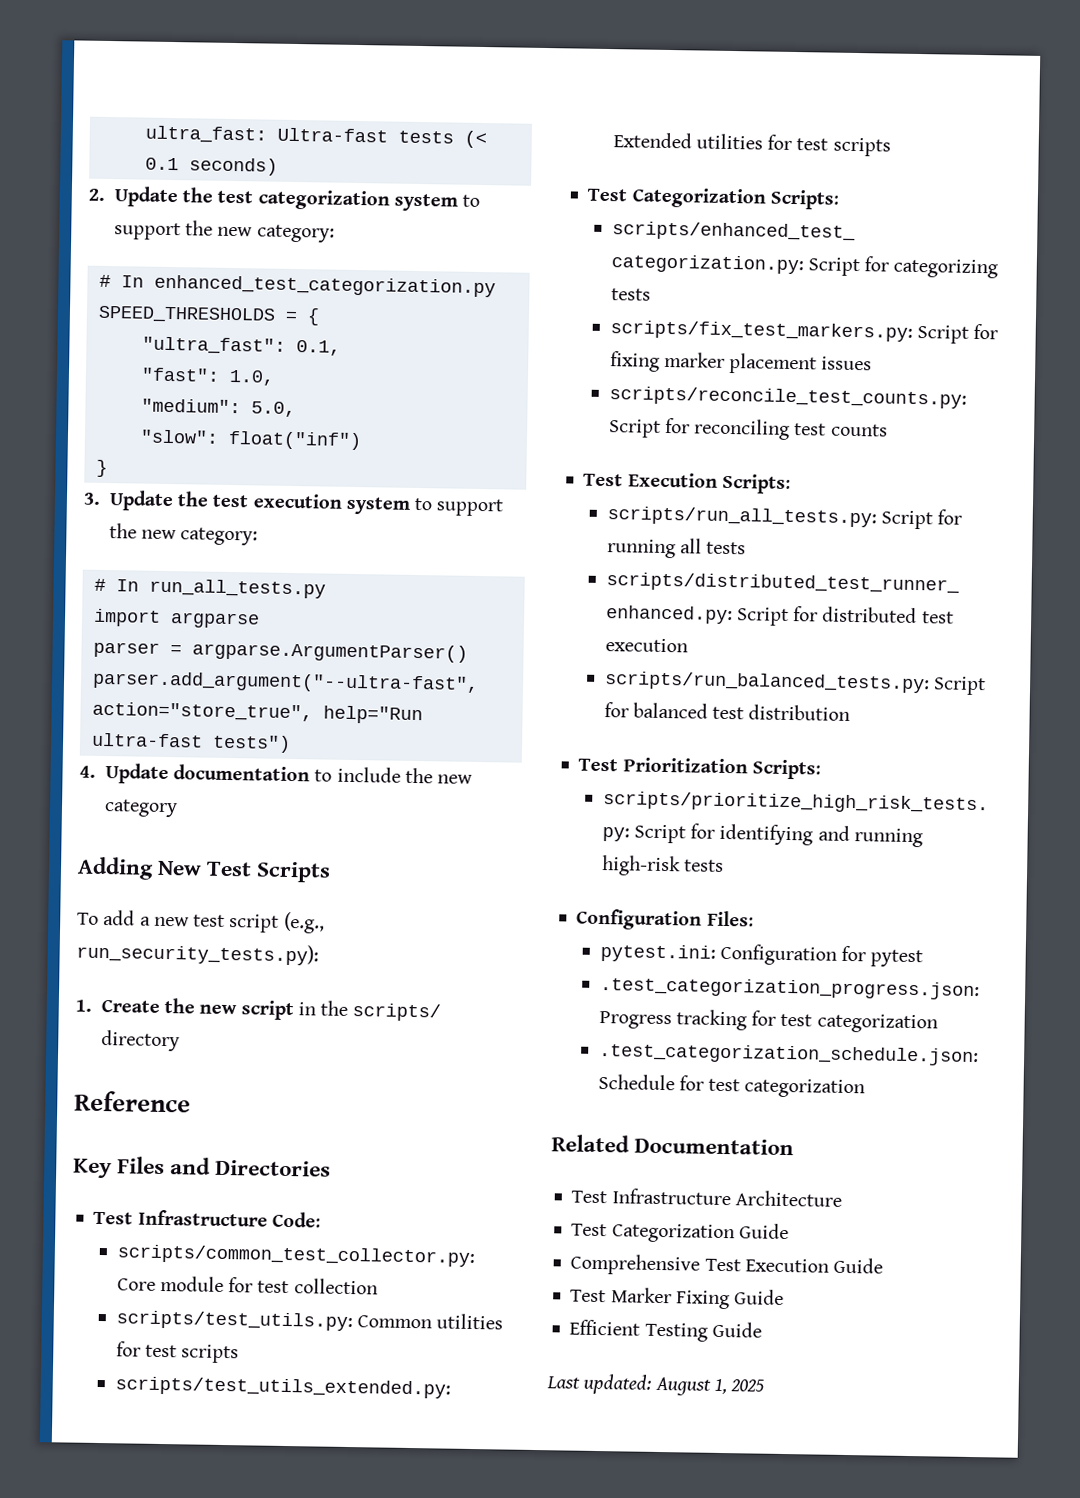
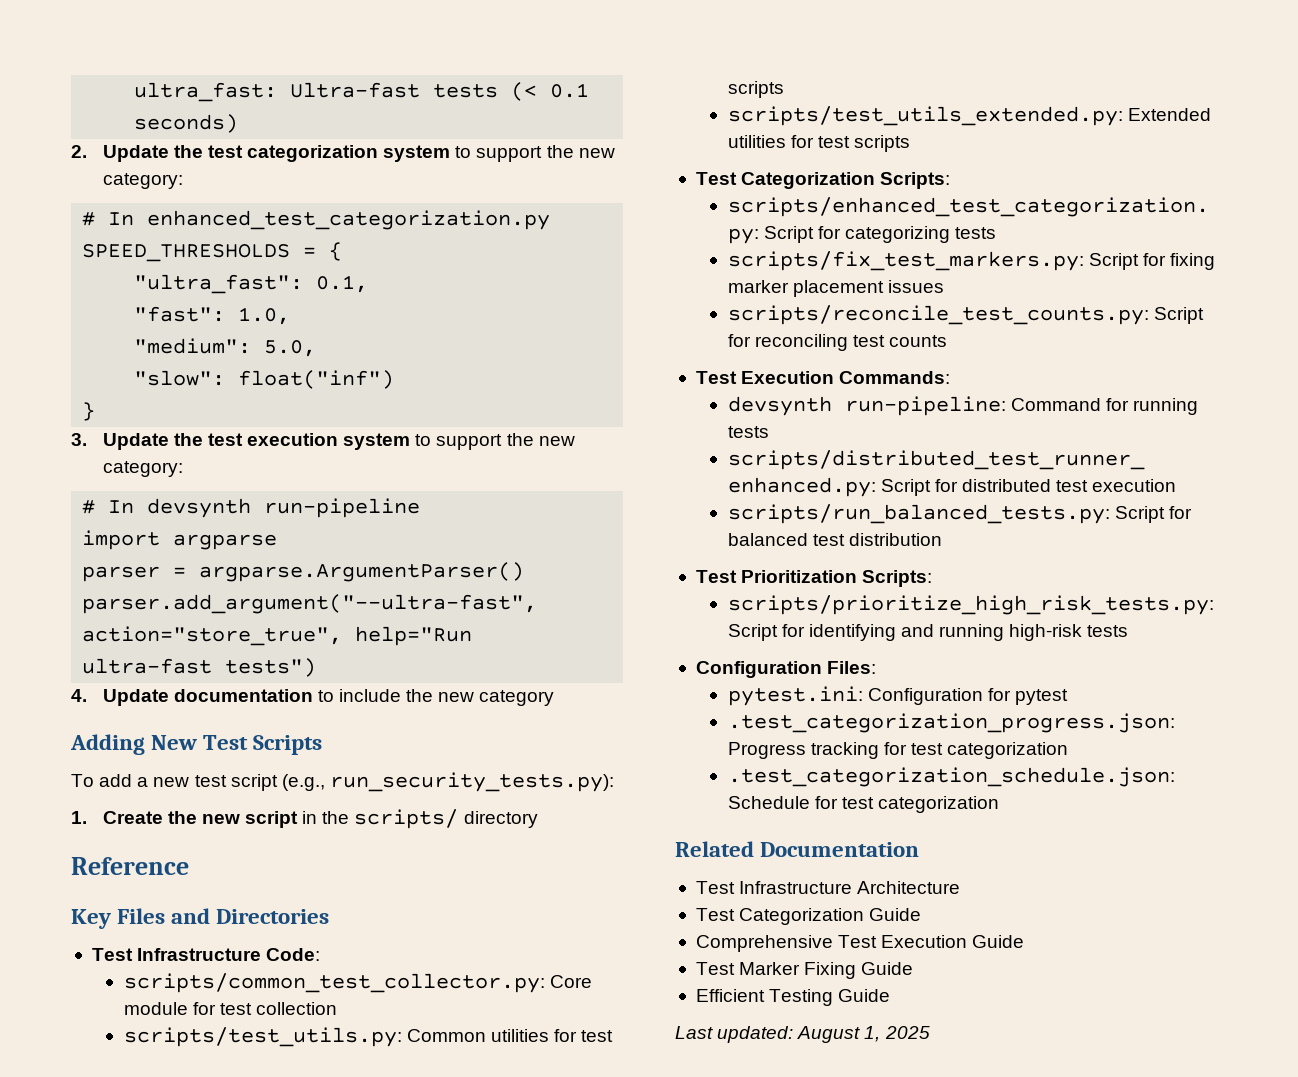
[148,578,326,599] run_all_tests.py -> [147,498,421,518] devsynth run-pipeline
[721,473,791,494] [606,506,933,530] Scripts: // scripts/run_all_tests.py: Script -> [839,371,951,384] [727,396,1101,416] Commands: // devsynth run-pipeline: Command
[679,538,702,554] all -> (1198, 406) none

